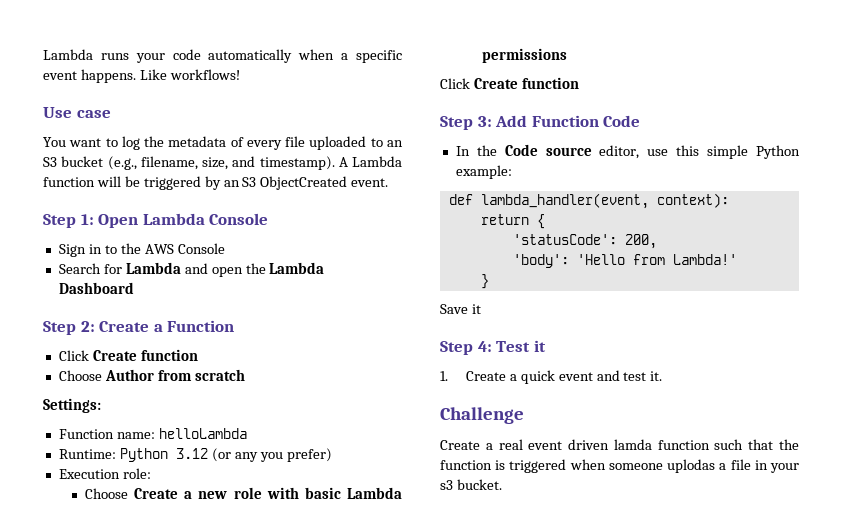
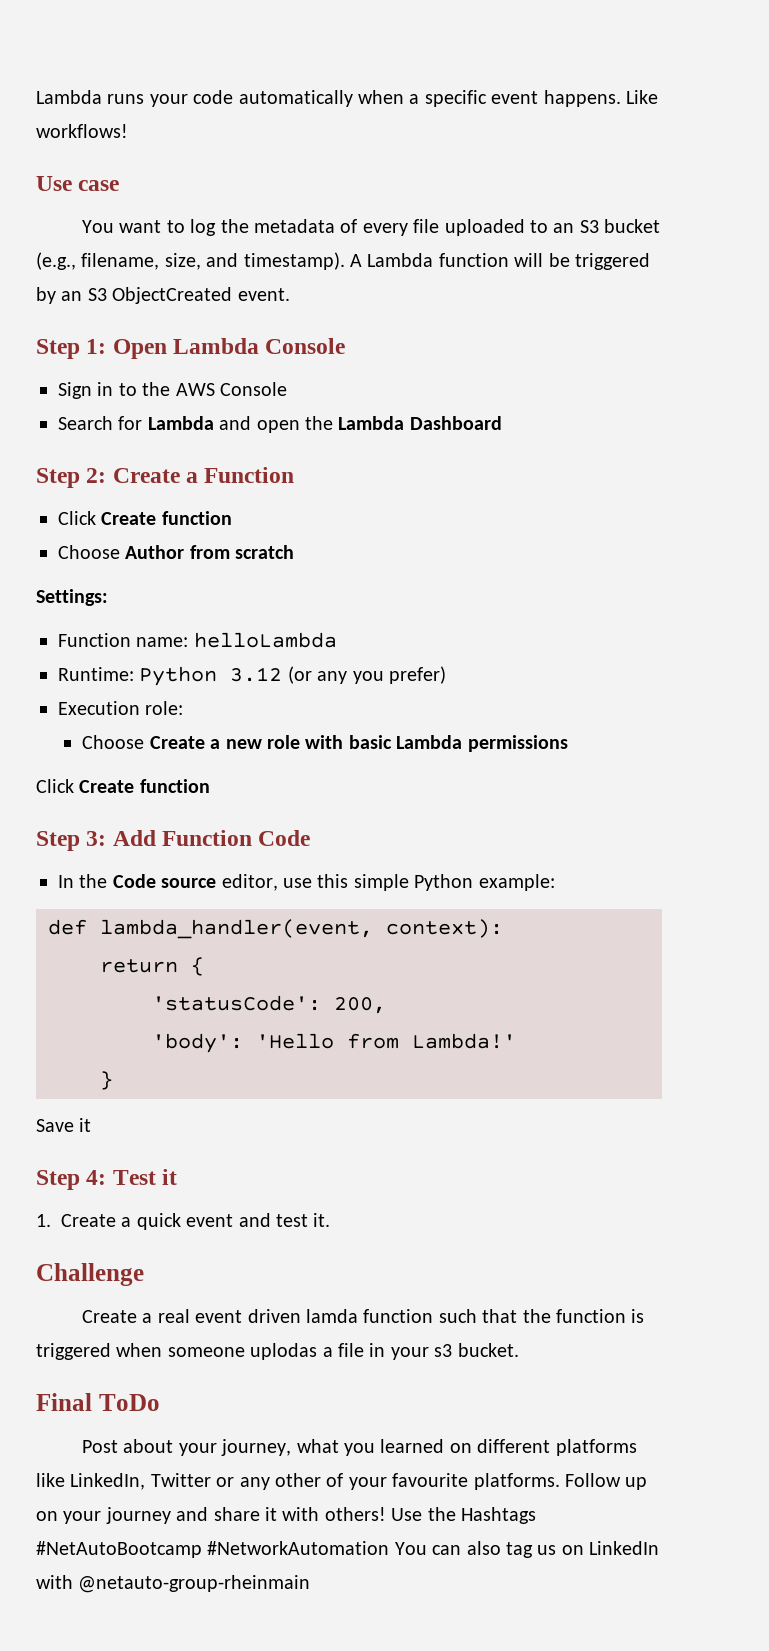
(502, 484) none -> [36,1393,160,1411] [82,1439,637,1456] [36,1473,648,1490] [36,1507,536,1524] [36,1541,660,1558] [36,1575,311,1593] // Final ToDo // Post about your journey, what you learned on different platforms like LinkedIn, Twitter or any other of your favourite platforms. Follow up on your journey and share it with others! Use the Hashtags #NetAutoBootcamp #NetworkAutomation You can also tag us on LinkedIn with @netauto-group-rheinmain

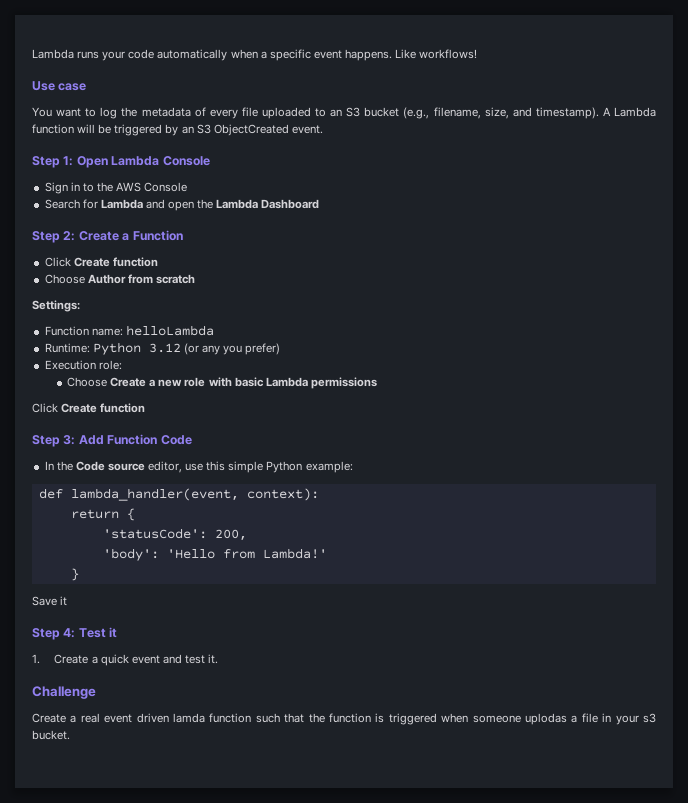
[36,1393,160,1411] [82,1439,637,1456] [36,1473,648,1490] [36,1507,536,1524] [36,1541,660,1558] [36,1575,311,1593] // Final ToDo // Post about your journey, what you learned on different platforms like LinkedIn, Twitter or any other of your favourite platforms. Follow up on your journey and share it with others! Use the Hashtags #NetAutoBootcamp #NetworkAutomation You can also tag us on LinkedIn with @netauto-group-rheinmain -> (70, 735) none

